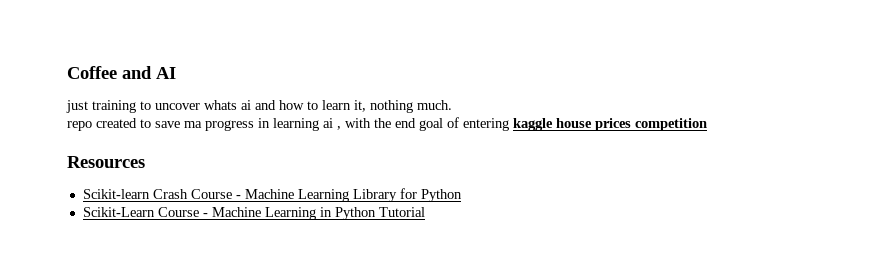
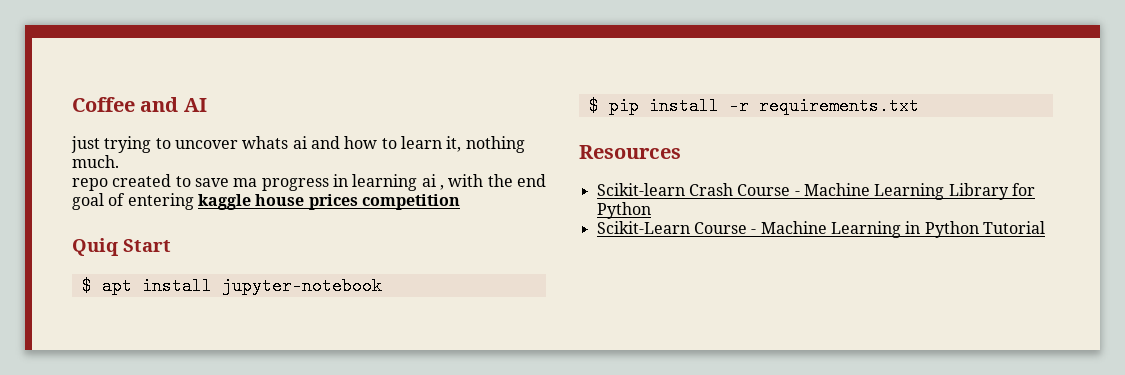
[92,100,136,113] training -> [104,136,152,153] trying
(707, 124) none -> [72,238,171,256] [81,277,382,295] [588,97,919,115] // Quiq Start // $ apt install jupyter-notebook // $ pip install -r requirements.txt

